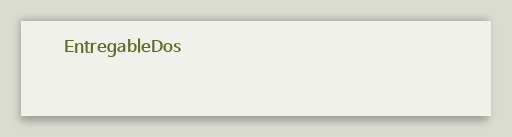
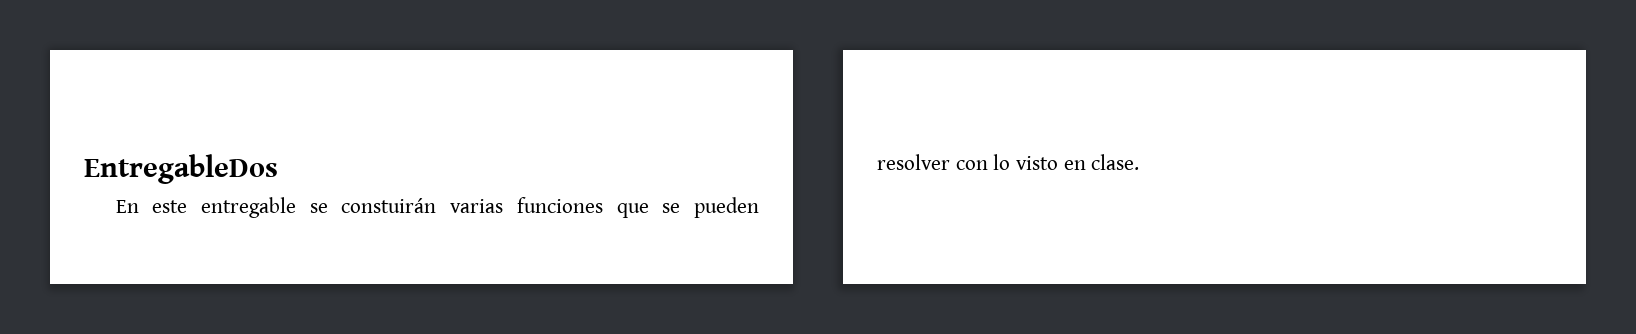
(181, 47) none -> [115,197,760,218] [877,154,1140,170] // En este entregable se constuirán varias funciones que se pueden resolver con lo visto en clase.

